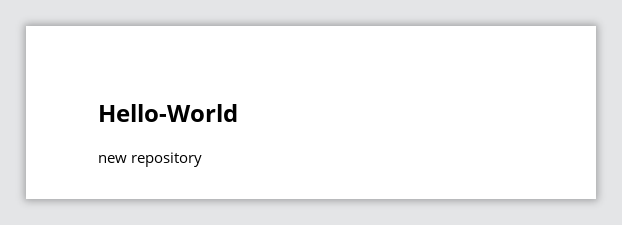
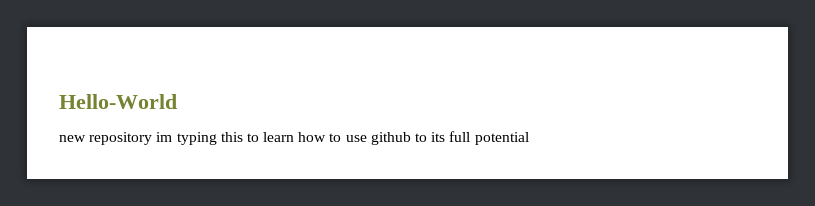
(203, 159) none -> [156,131,529,145] im typing this to learn how to use github to its full potential

